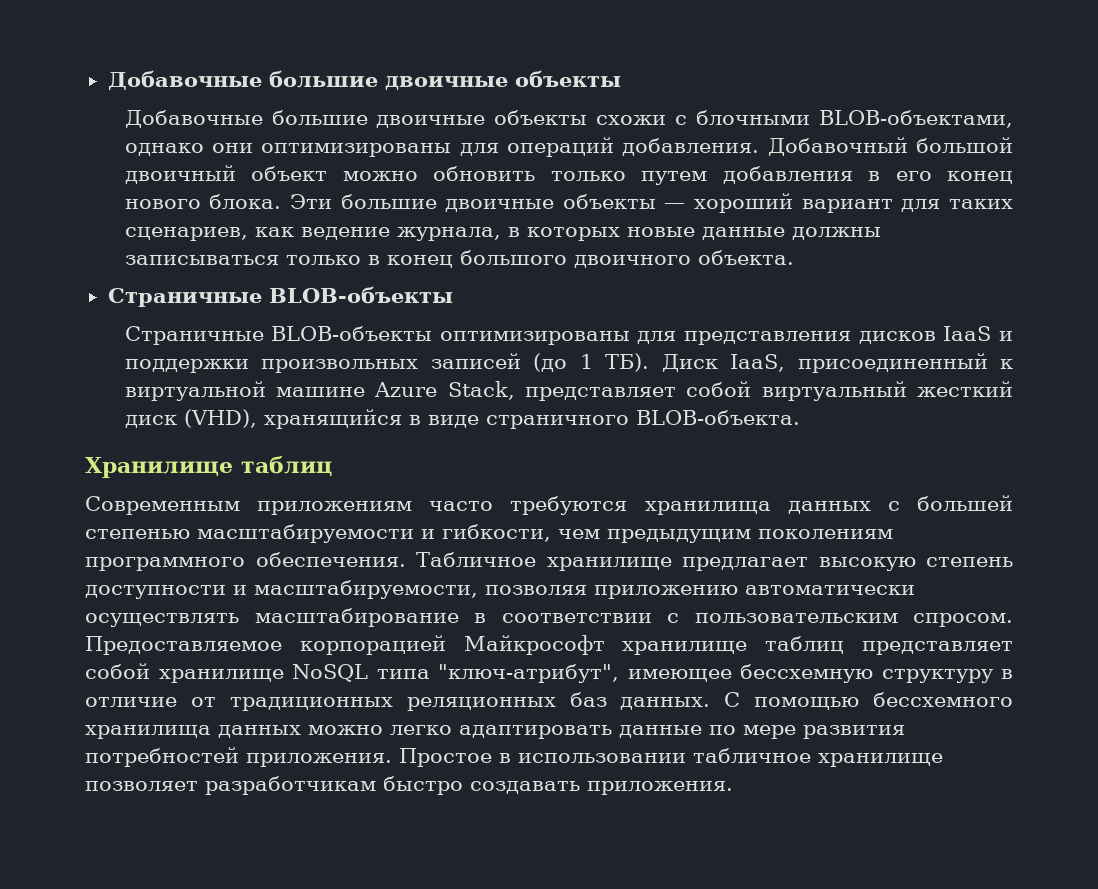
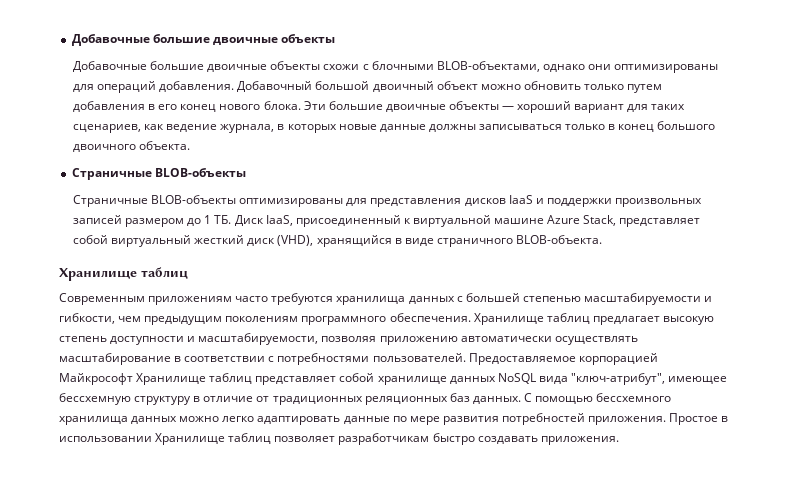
[533,353,650,372] (до 1 ТБ). -> [125,215,232,227] размером до 1 ТБ.
[416,552,672,571] Табличное хранилище -> [473,313,590,325] Хранилище таблиц
[694,613,1013,627] пользовательским спросом. -> [277,353,466,365] потребностями пользователей.
[622,641,748,655] хранилище -> [136,373,207,385] Хранилище
[292,664,430,682] NoSQL типа -> [449,373,568,384] данных NoSQL вида
[693,748,943,767] табличное хранилище -> [155,433,272,445] Хранилище таблиц

